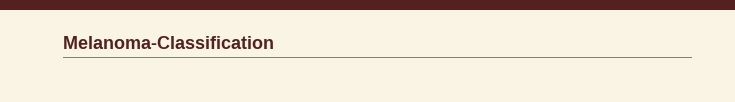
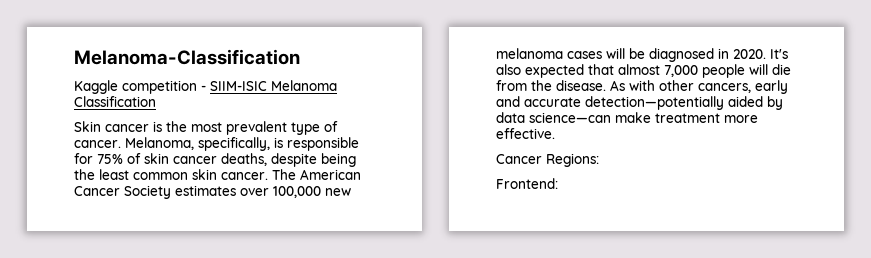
(274, 42) none -> [74,80,337,94] [74,96,156,107] [74,121,338,135] [74,137,359,151] [74,153,356,167] [74,169,361,180] [74,185,351,199] [496,48,788,62] [496,64,791,78] [496,80,788,94] [496,96,783,110] [496,112,758,123] [496,128,555,139] [496,153,599,167] [496,178,558,189] // Kaggle competition - SIIM-ISIC Melanoma Classification // Skin cancer is the most prevalent type of cancer. Melanoma, specifically, is responsible for 75% of skin cancer deaths, despite being the least common skin cancer. The American Cancer Society estimates over 100,000 new melanoma cases will be diagnosed in 2020. It's also expected that almost 7,000 people will die from the disease. As with other cancers, early and accurate detection—potentially aided by data science—can make treatment more effective. // Cancer Regions: // Frontend:

